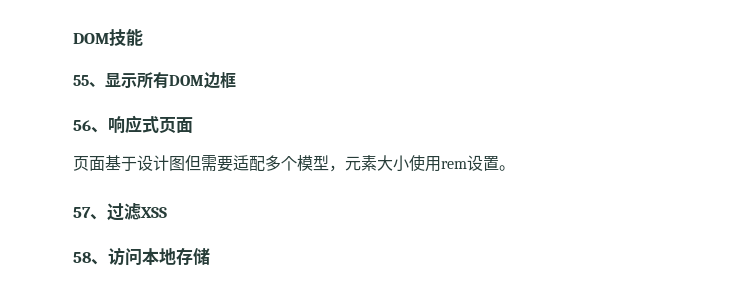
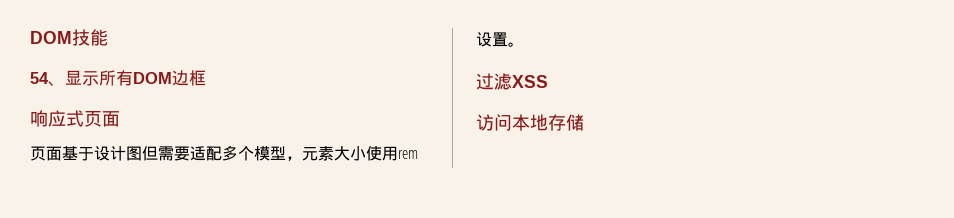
[73,75,89,86] 55 -> [30,72,49,84] 54
[73,120,108,133] 56、 -> (206, 78) none
[73,207,107,220] 57、 -> (524, 44) none
[73,252,108,265] 58、 -> (548, 81) none

